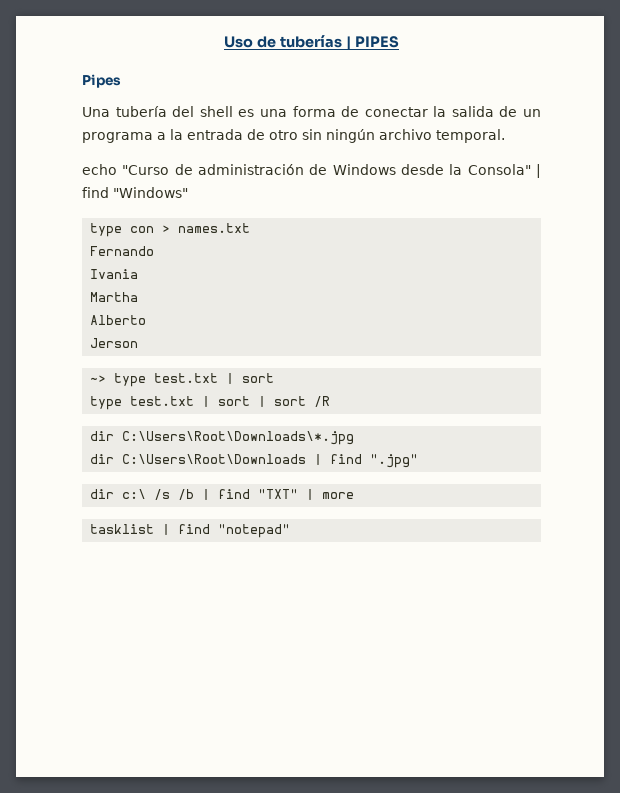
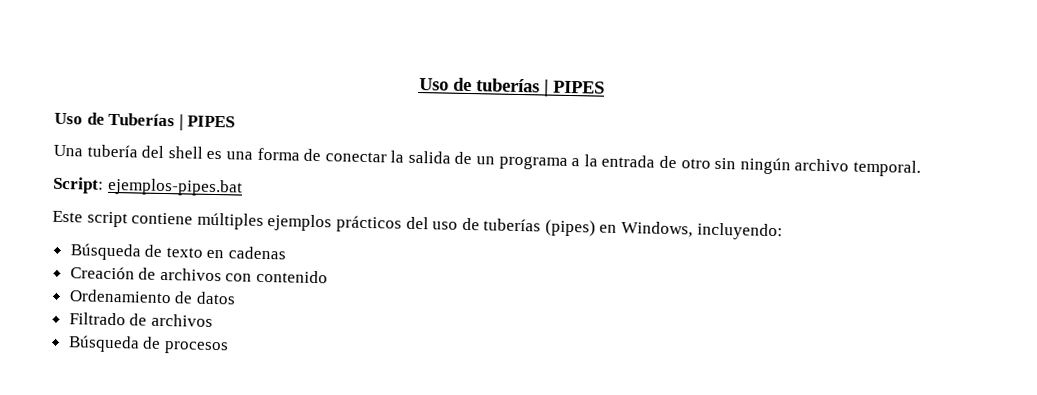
[82,74,121,88] Pipes -> [54,112,236,131] Uso de Tuberías | PIPES
[82,164,541,178] [82,187,188,198] [90,223,251,237] [90,246,155,256] [90,269,139,279] [90,292,139,302] [90,315,147,325] [90,338,139,348] [90,373,275,387] [90,396,331,410] [90,431,355,445] [90,454,419,468] [90,489,355,500] [90,524,291,538] echo "Curso de administración de Windows desde la Consola" | find "Windows" // type con > names.txt // Fernando // Ivania // Martha // Alberto // Jerson // ~> type test.txt | sort // type test.txt | sort | sort /R // dir C:\Users\Root\Downloads\*.jpg // dir C:\Users\Root\Downloads | find ".jpg" // dir c:\ /s /b | find "TXT" | more // tasklist | find "notepad" -> [53,176,243,197] [52,210,783,241] [69,243,287,261] [69,266,329,284] [68,289,236,305] [68,312,213,327] [67,335,229,355] Script: ejemplos-pipes.bat // Este script contiene múltiples ejemplos prácticos del uso de tuberías (pipes) en Windows, incluyendo: // Búsqueda de texto en cadenas // Creación de archivos con contenido // Ordenamiento de datos // Filtrado de archivos // Búsqueda de procesos

